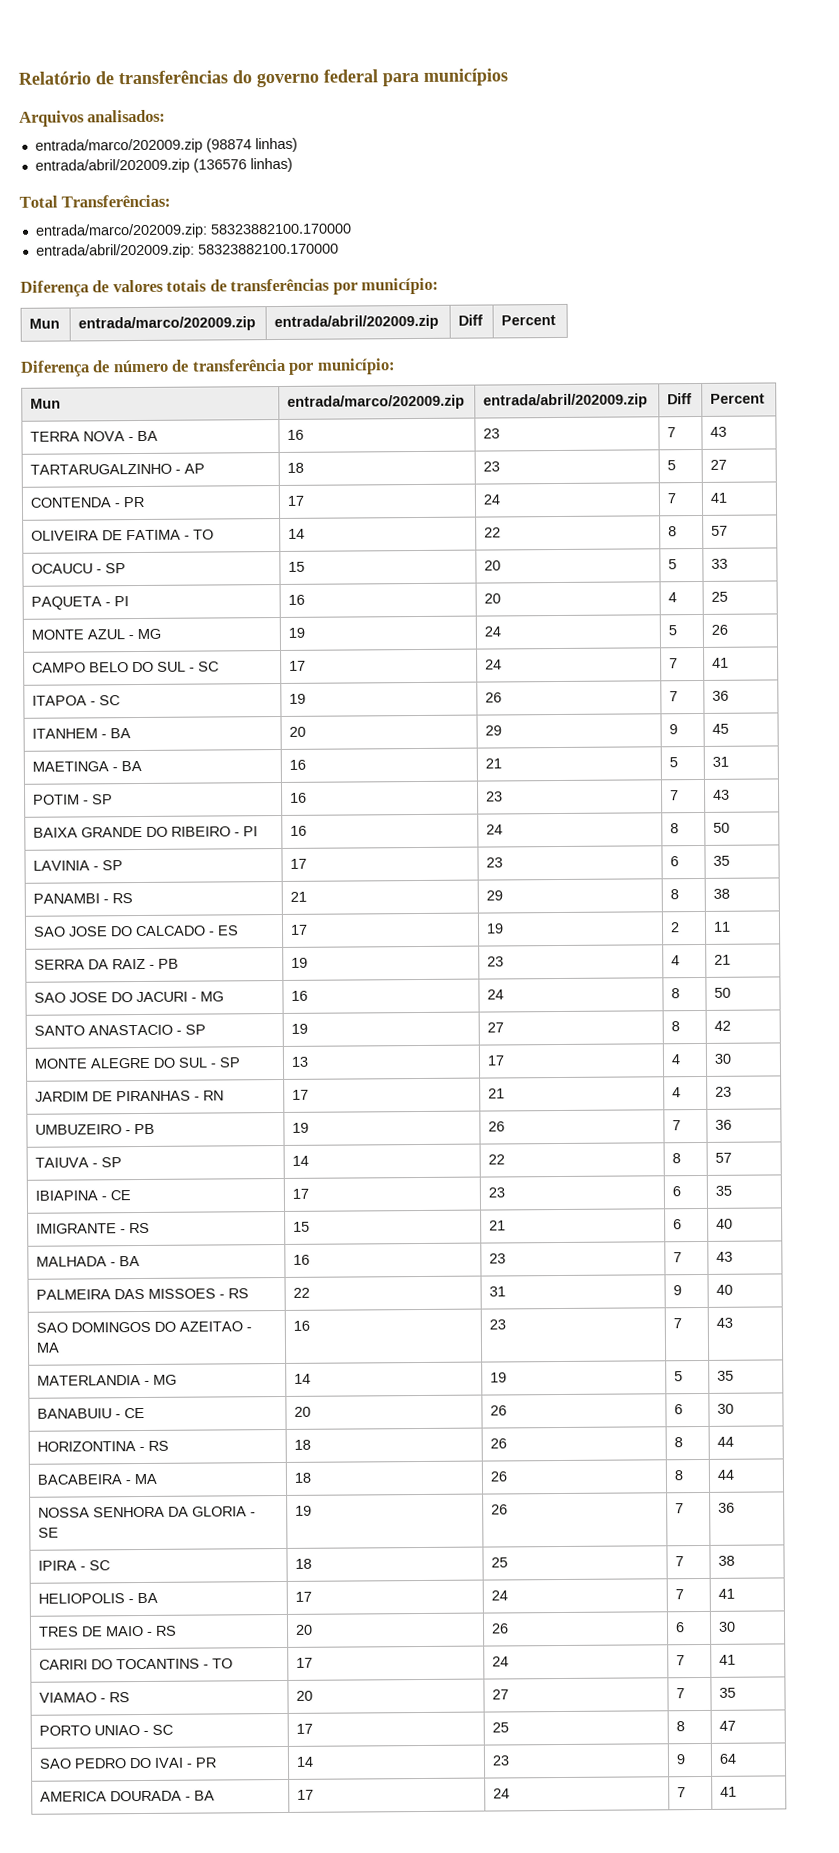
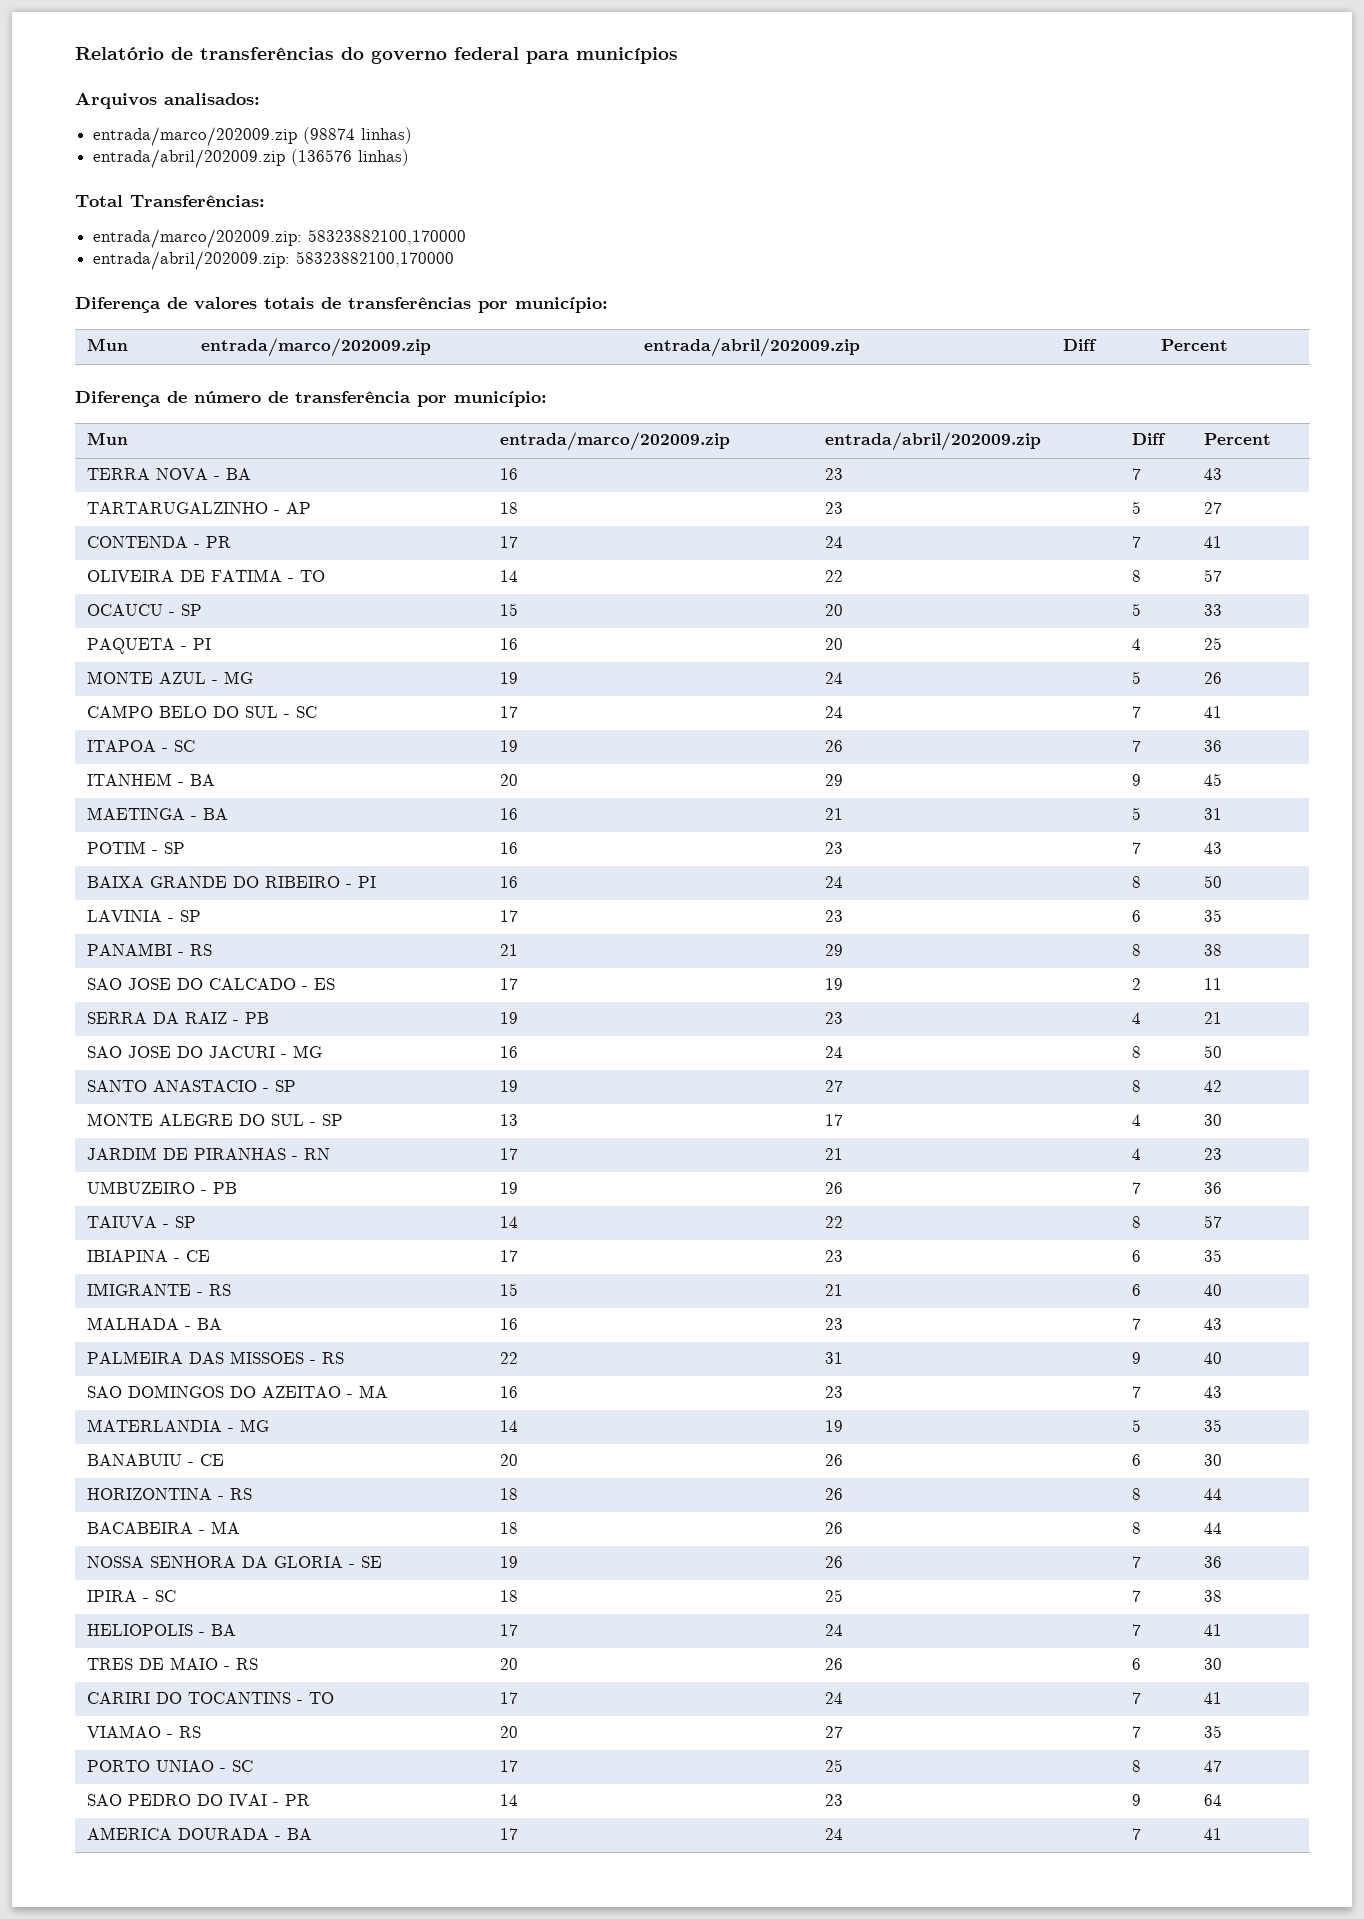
[209,223,352,235] 58323882100.170000 -> [308,229,467,245] 58323882100,170000
[197,243,339,255] 58323882100.170000 -> [296,251,455,267] 58323882100,170000

